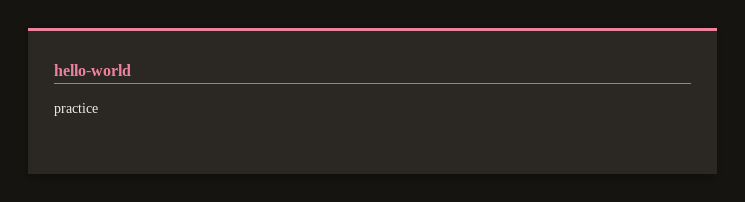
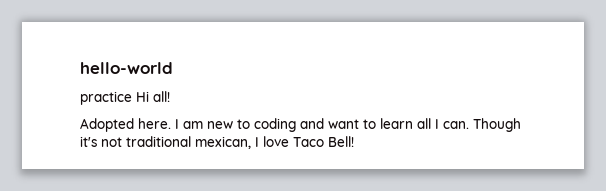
(98, 109) none -> [136,91,170,102] [80,118,521,132] [80,136,354,149] Hi all! // Adopted here. I am new to coding and want to learn all I can. Though it's not traditional mexican, I love Taco Bell!

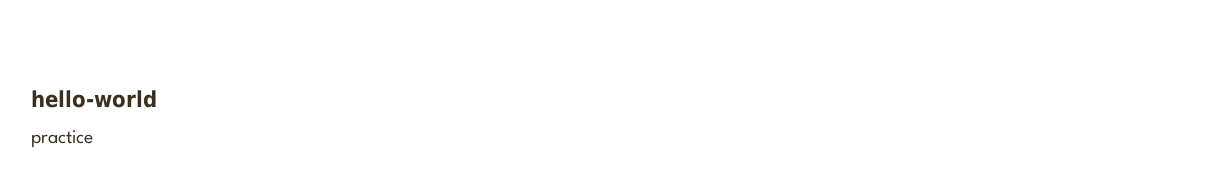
[136,91,170,102] [80,118,521,132] [80,136,354,149] Hi all! // Adopted here. I am new to coding and want to learn all I can. Though it's not traditional mexican, I love Taco Bell! -> (93, 139) none

